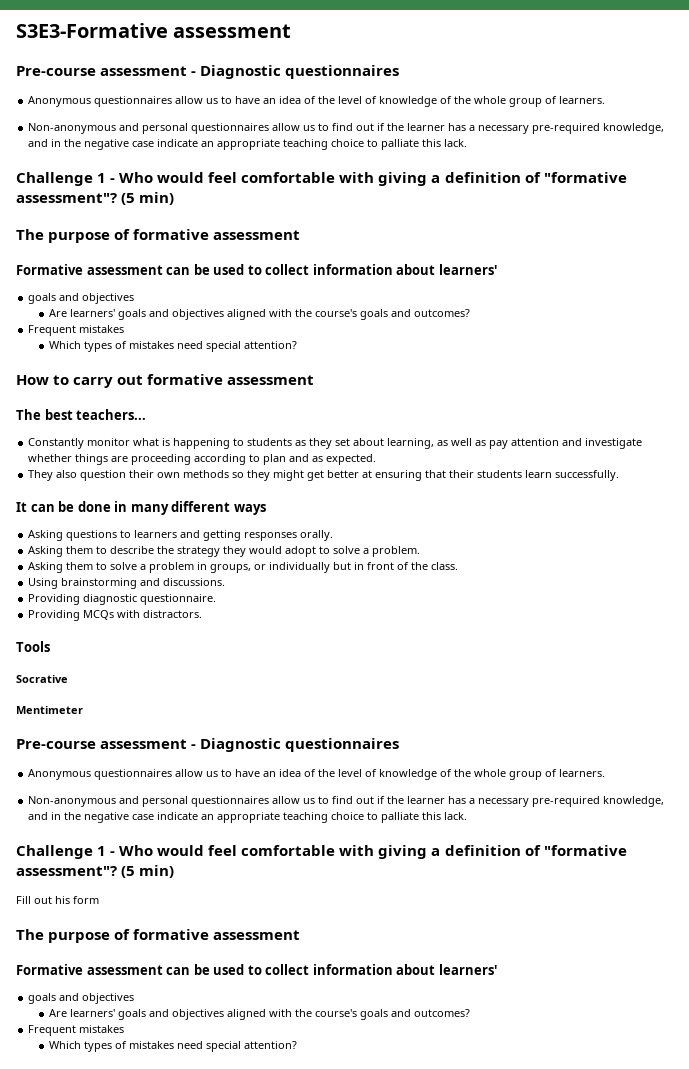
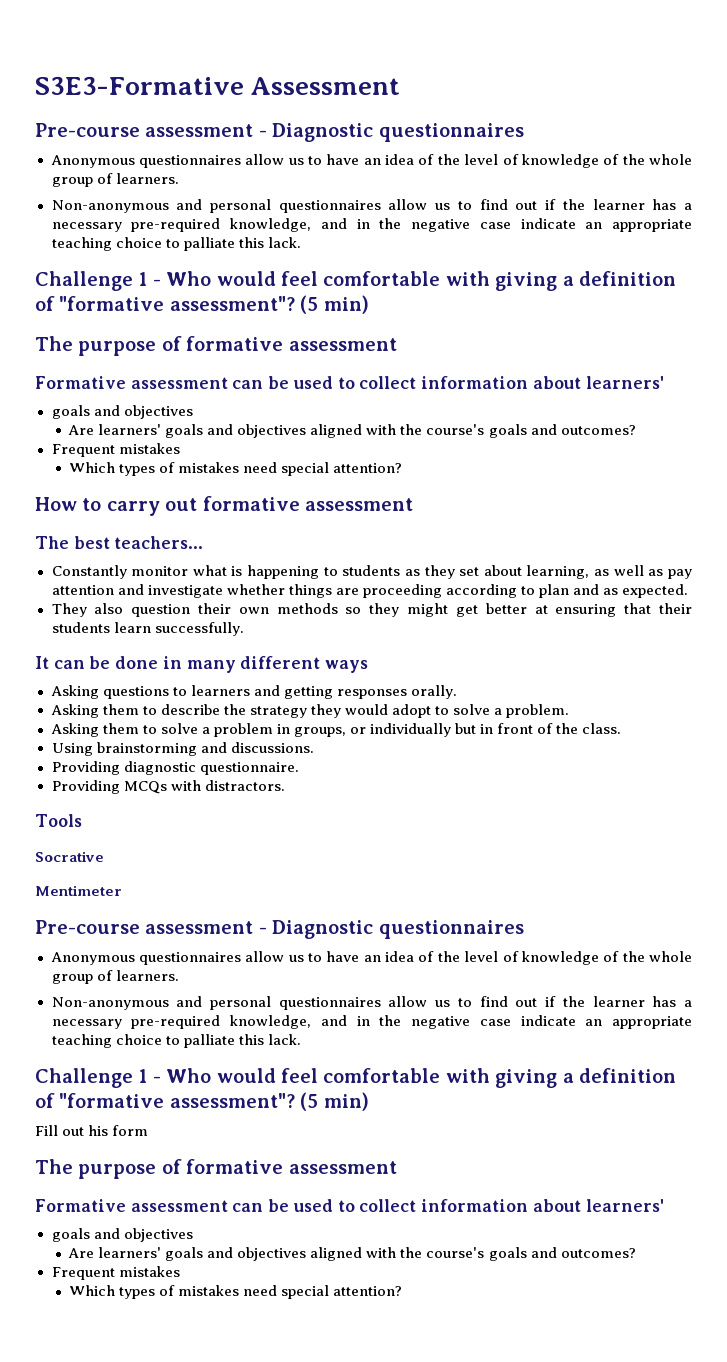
[173,24,292,38] assessment -> [251,77,401,95] Assessment

